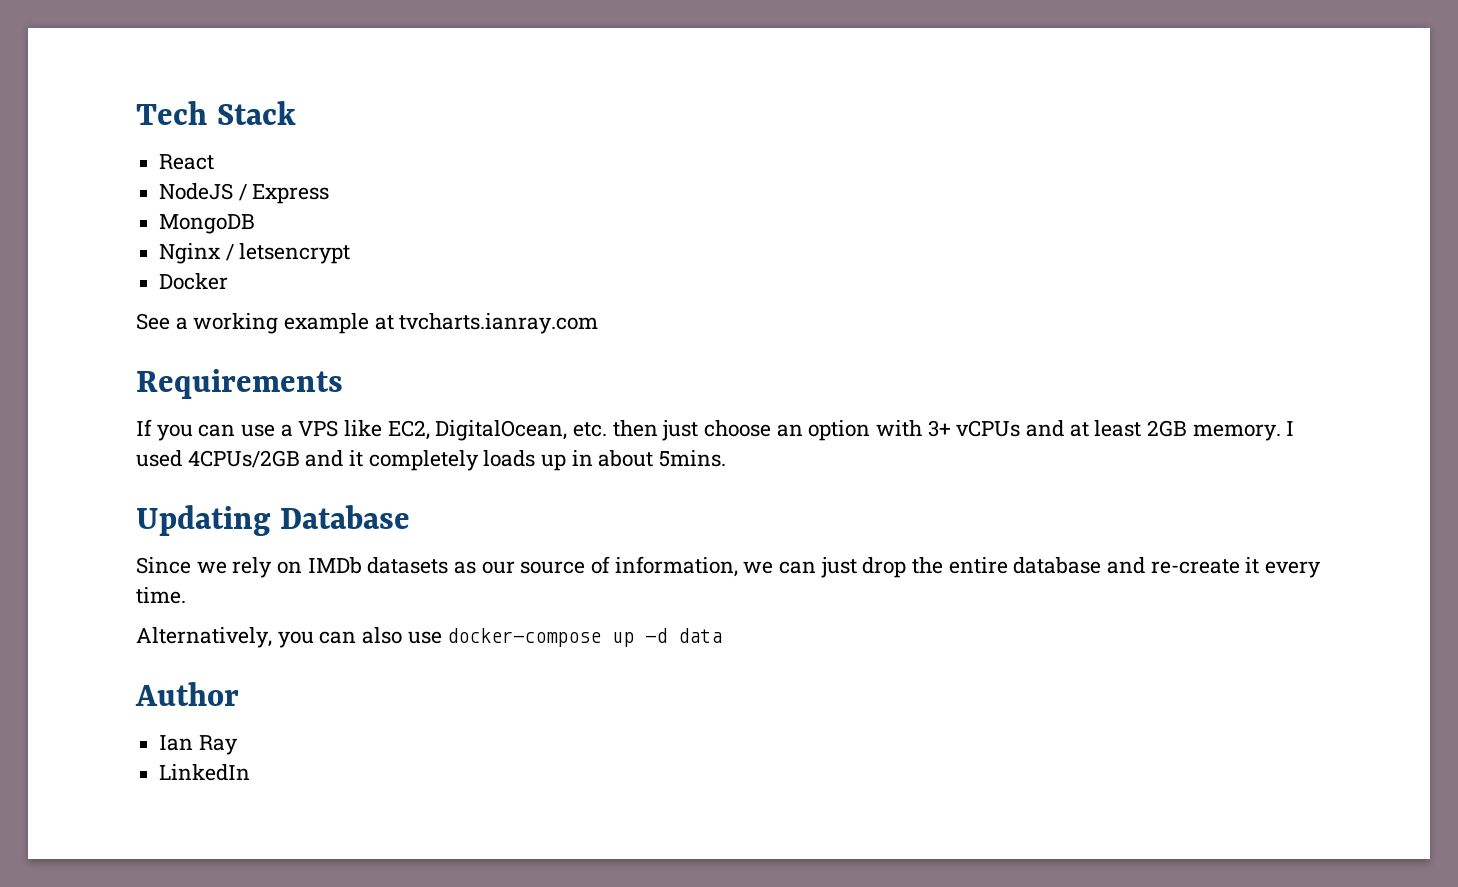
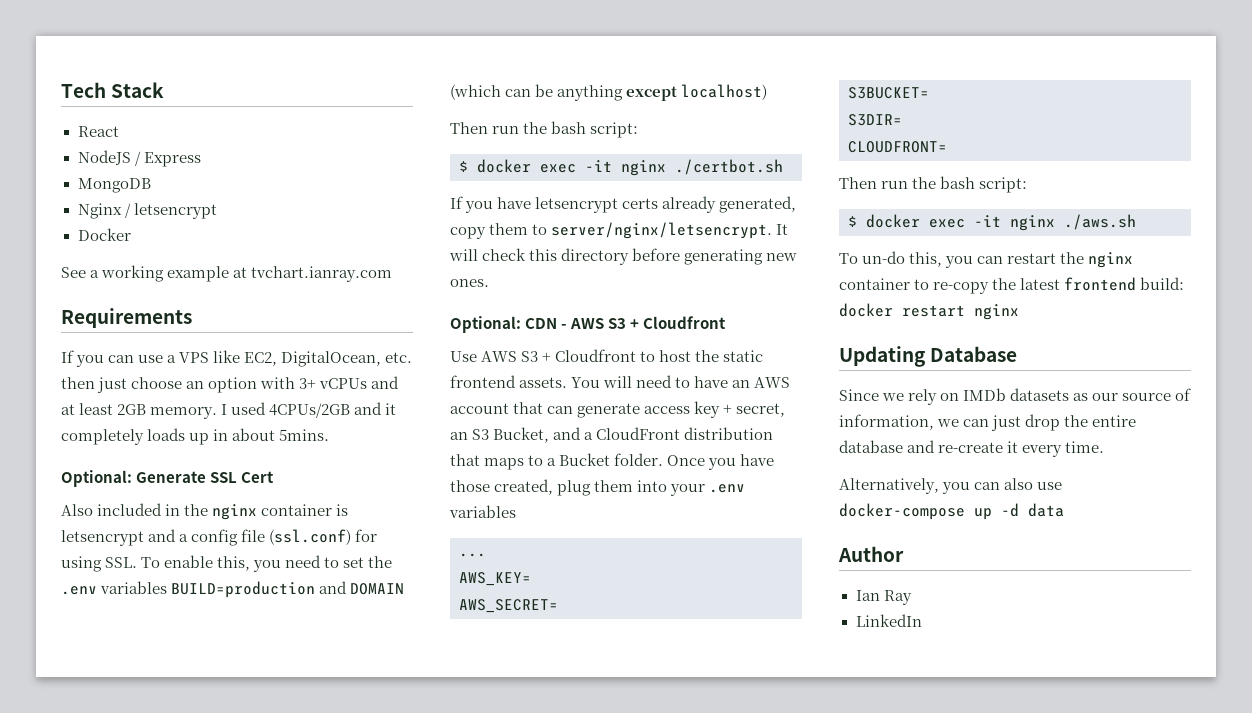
[399,313,599,334] tvcharts.ianray.com -> [251,266,393,282] tvchart.ianray.com
(727, 458) none -> [61,470,275,487] [61,503,349,520] [61,529,378,546] [61,555,393,572] [61,581,405,598] [450,84,768,101] [450,121,639,138] [459,159,783,176] [450,196,797,213] [450,222,789,239] [449,248,798,265] [450,279,489,287] [450,316,727,333] [450,349,764,362] [450,375,791,388] [450,401,786,418] [450,427,774,443] [450,453,775,470] [450,479,746,496] [449,505,516,518] [459,553,486,557] [459,572,531,586] [459,599,558,613] [848,87,929,99] [848,114,902,126] [848,141,947,153] [839,176,1028,193] [848,214,1136,231] [839,251,1134,268] [839,277,1185,294] [839,303,1019,320] // Optional: Generate SSL Cert // Also included in the nginx container is letsencrypt and a config file (ssl.conf) for using SSL. To enable this, you need to set the .env variables BUILD=production and DOMAIN (which can be anything except localhost) // Then run the bash script: // $ docker exec -it nginx ./certbot.sh // If you have letsencrypt certs already generated, copy them to server/nginx/letsencrypt. It will check this directory before generating new ones. // Optional: CDN - AWS S3 + Cloudfront // Use AWS S3 + Cloudfront to host the static frontend assets. You will need to have an AWS account that can generate access key + secret, an S3 Bucket, and a CloudFront distribution that maps to a Bucket folder. Once you have those created, plug them into your .env variables // ... // AWS_KEY= // AWS_SECRET= // S3BUCKET= // S3DIR= // CLOUDFRONT= // Then run the bash script: // $ docker exec -it nginx ./aws.sh // To un-do this, you can restart the nginx container to re-copy the latest frontend build: docker restart nginx

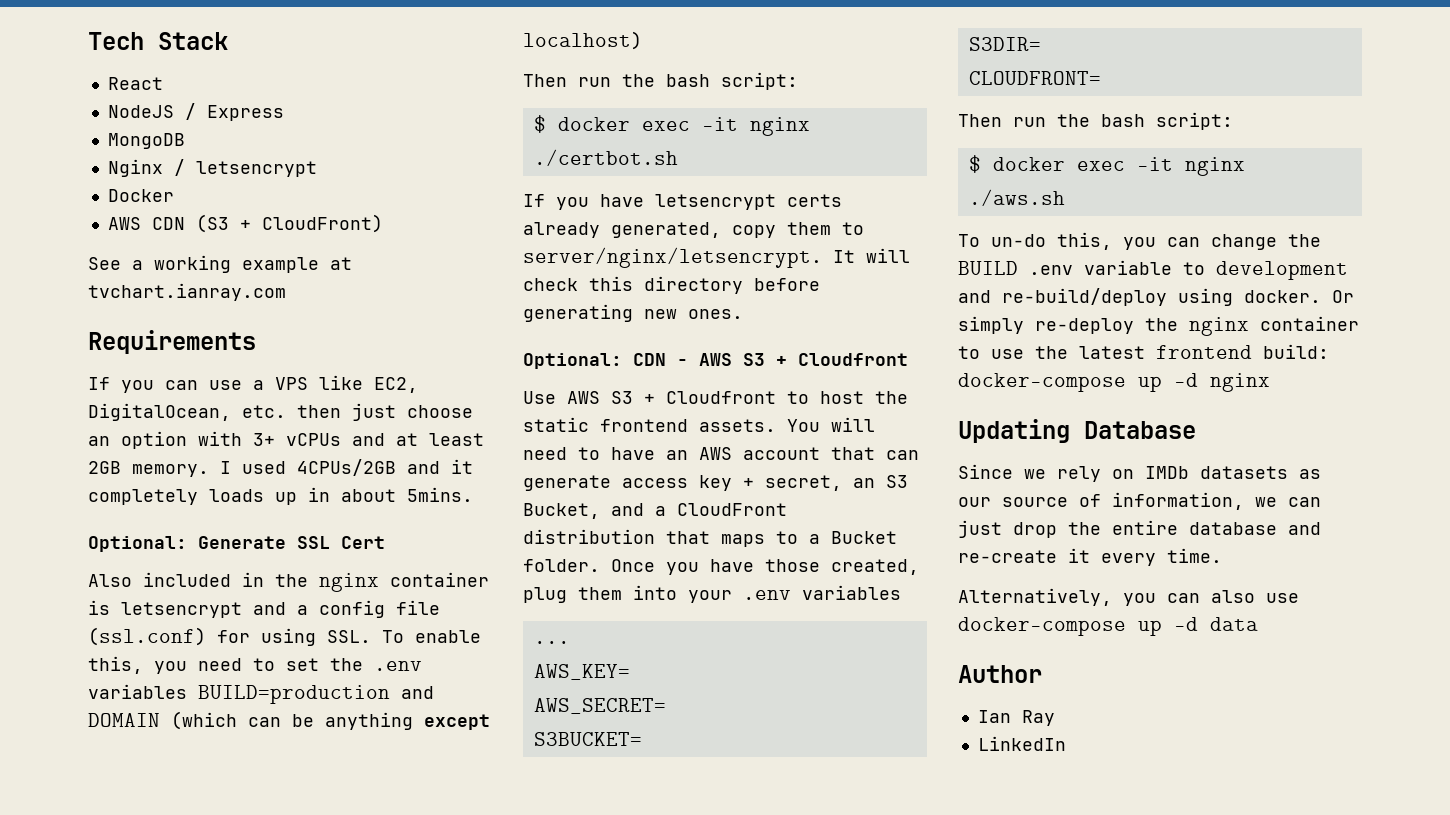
(131, 234) none -> [107,214,383,233] // AWS CDN (S3 + CloudFront)
[1007,253,1057,264] restart -> [1211,234,1321,250] [958,260,1348,280] [958,288,1354,306] [958,316,1134,334] change the BUILD .env variable to development and re-build/deploy using docker. Or simply re-deploy
[933,282,990,294] re-copy -> [991,349,1024,359] use
[839,303,965,317] docker restart -> [958,373,1198,392] docker-compose up -d

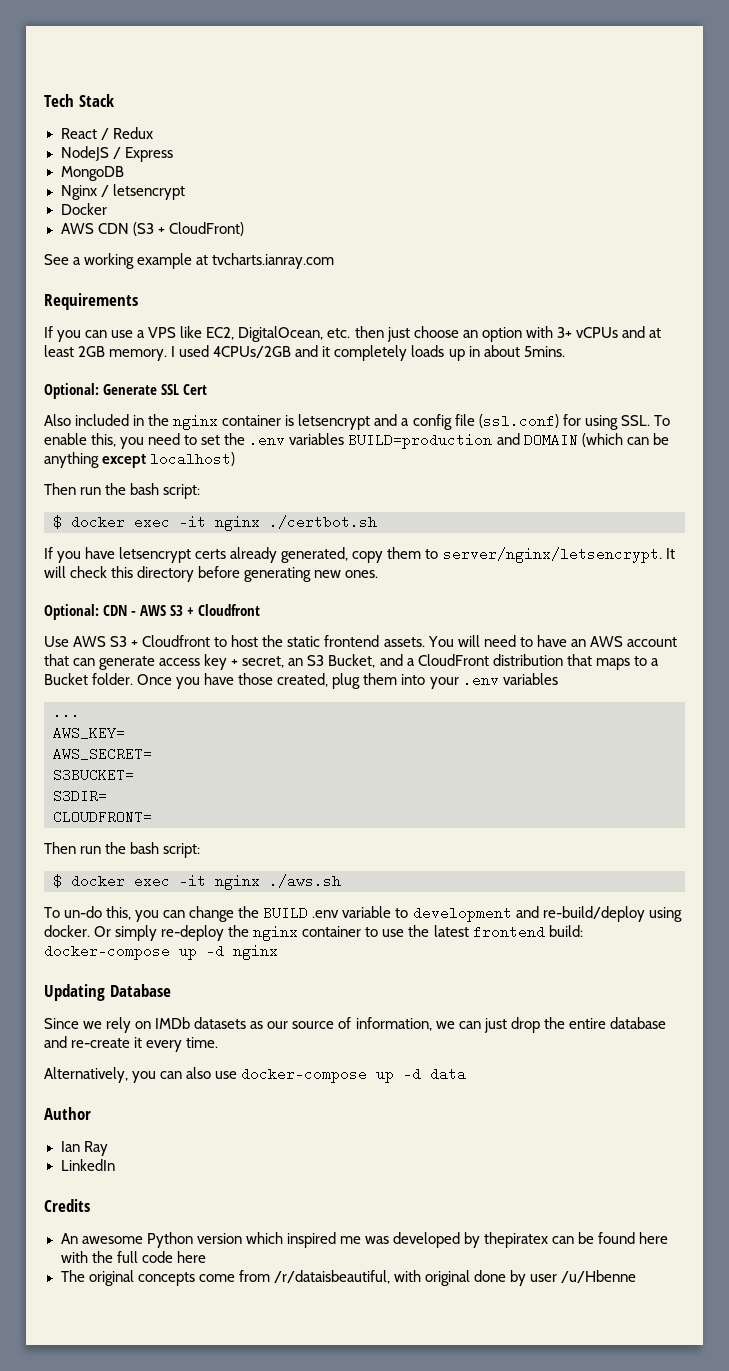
(163, 83) none -> [100,127,153,140] / Redux
[88,283,286,301] tvchart.ianray.com -> [212,253,335,269] tvcharts.ianray.com
(1066, 743) none -> [44,1199,90,1212] [60,1232,669,1248] [60,1251,206,1263] [60,1270,637,1286] // Credits // An awesome Python version which inspired me was developed by thepiratex can be found here with the full code here // The original concepts come from /r/dataisbeautiful, with original done by user /u/Hbenne

